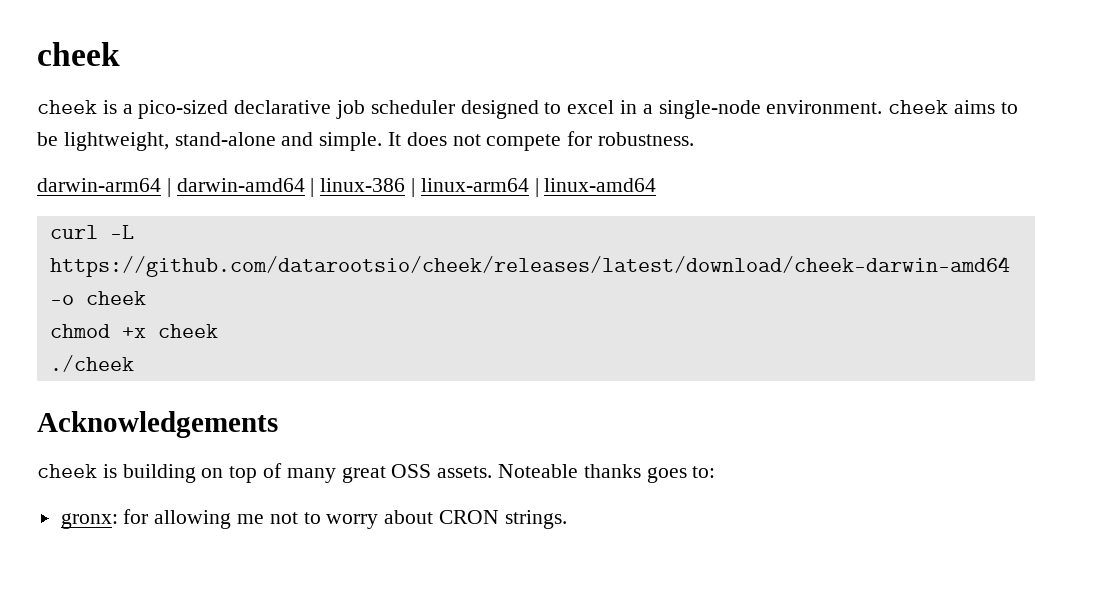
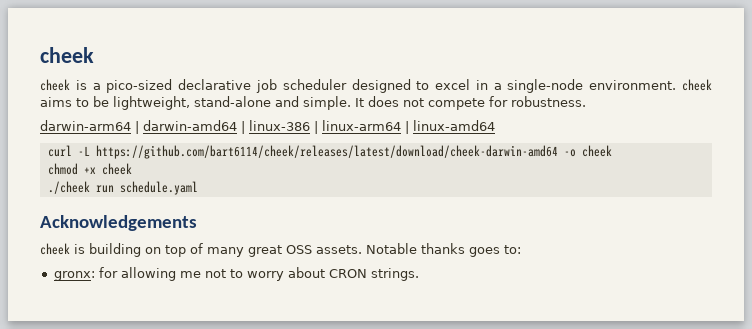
[49,256,1010,277] https://github.com/datarootsio/cheek/releases/latest/download/cheek-darwin-amd64 -> [95,145,558,159] https://github.com/bart6114/cheek/releases/latest/download/cheek-darwin-amd64
(134, 363) none -> [95,181,198,195] run schedule.yaml
[498,464,579,478] Noteable -> [366,243,417,254] Notable

